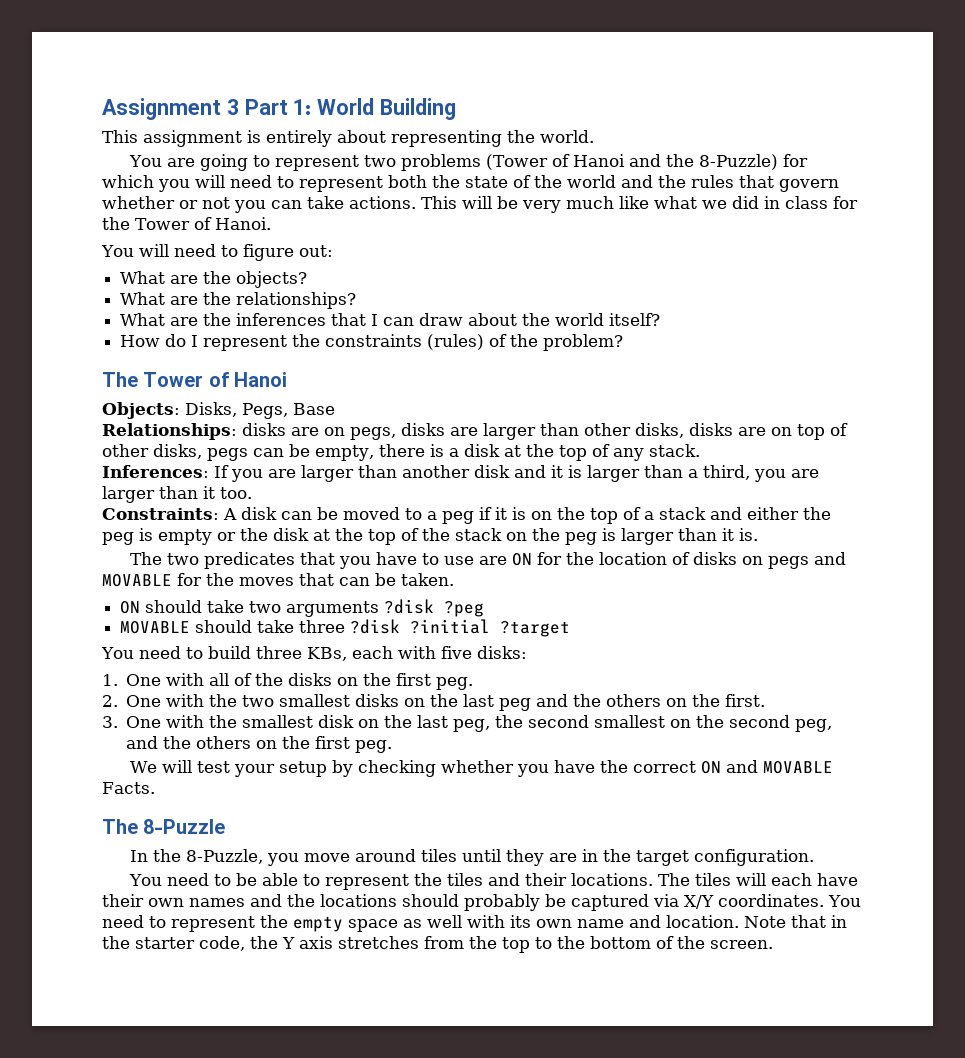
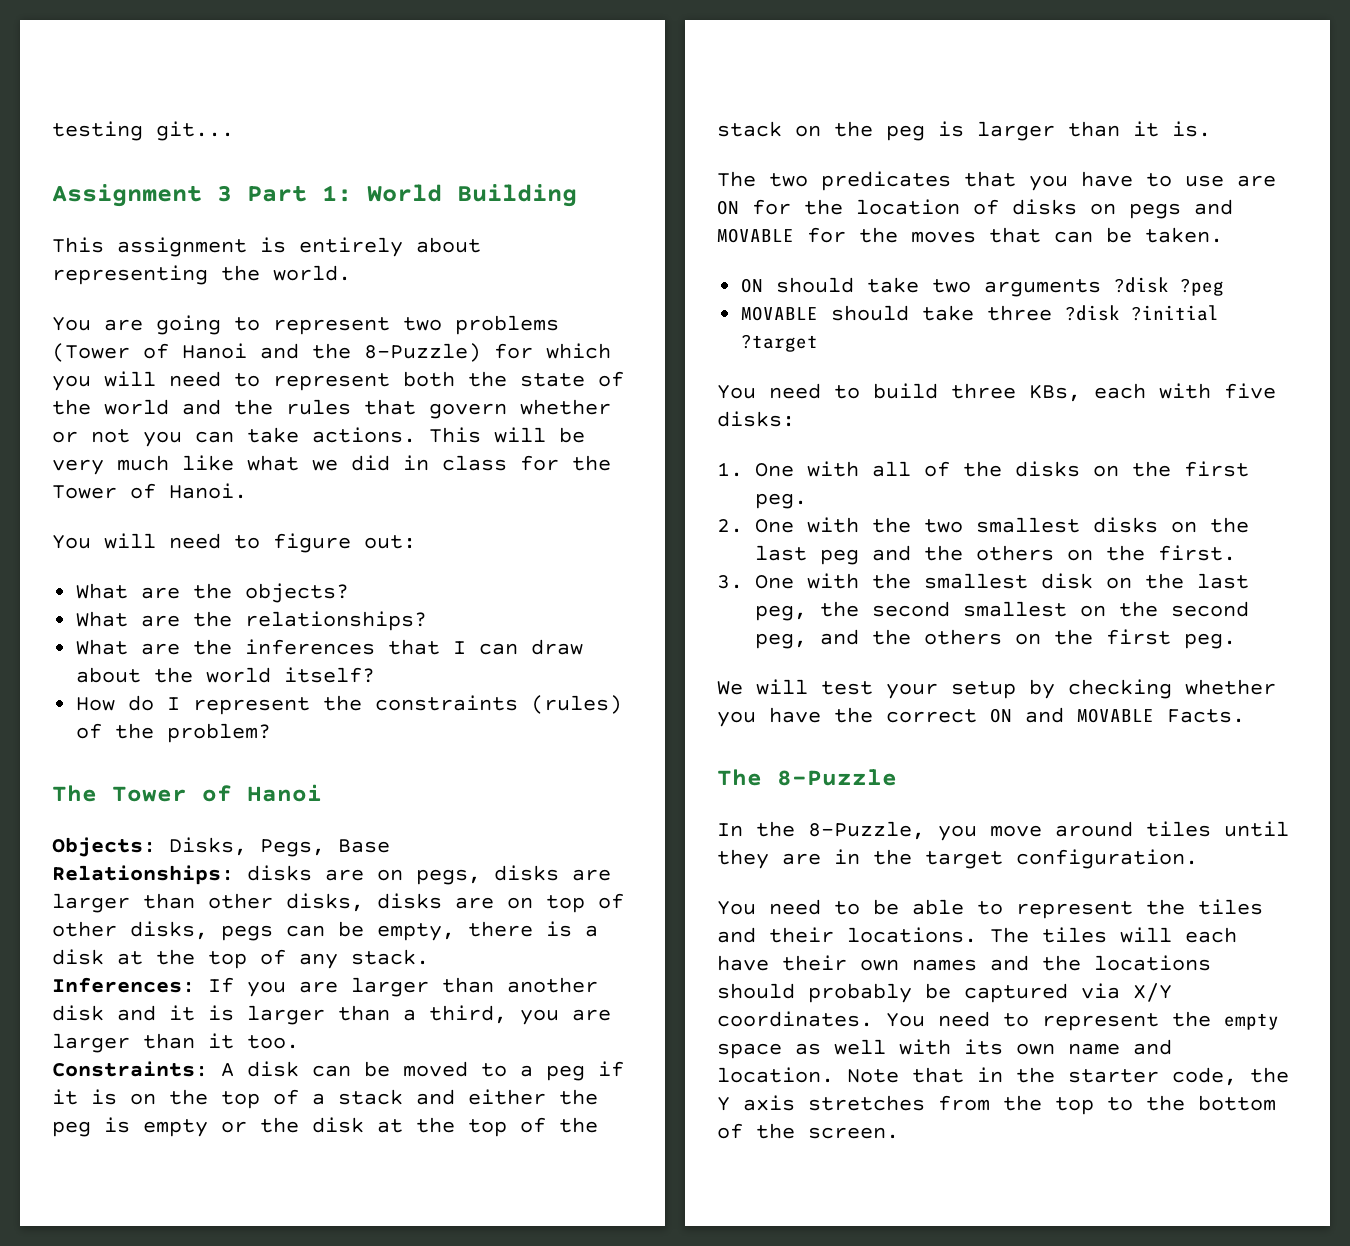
(102, 109) none -> [52,121,234,141] testing git... //

